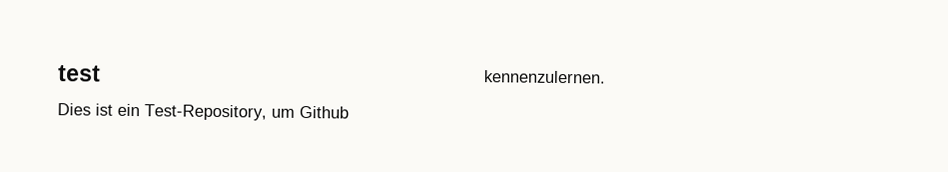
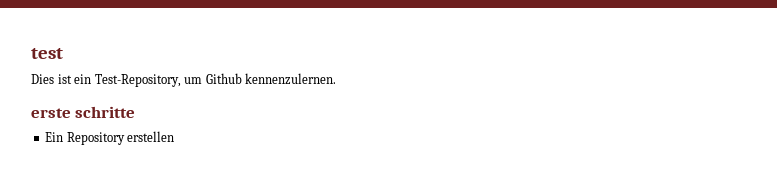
(606, 77) none -> [31,106,136,118] [45,131,175,145] // erste schritte // Ein Repository erstellen

